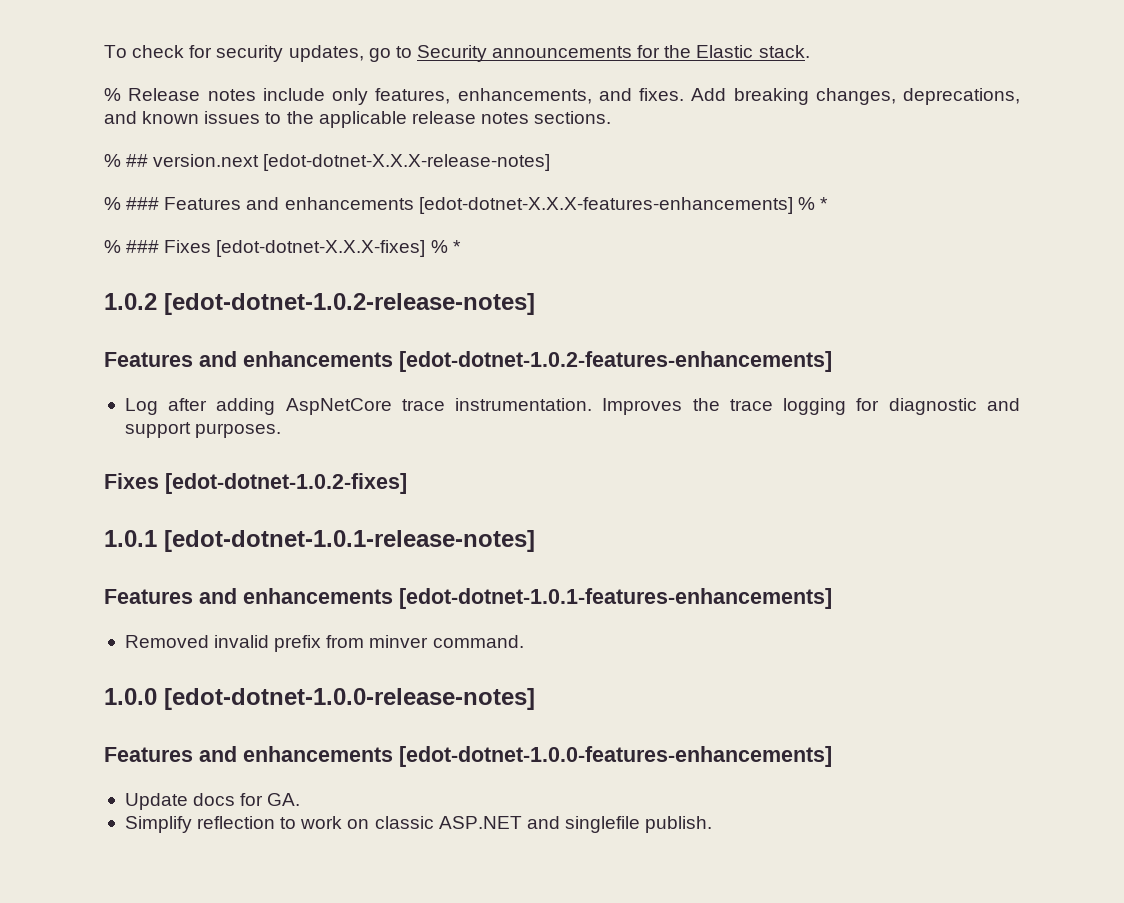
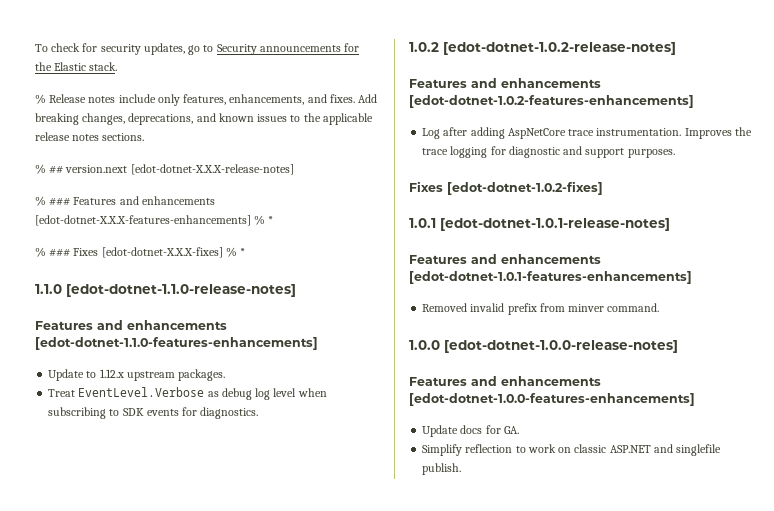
(461, 246) none -> [35,284,296,297] [35,320,227,330] [35,337,318,350] [48,369,226,381] [48,387,327,400] [48,407,259,419] // 1.1.0 [edot-dotnet-1.1.0-release-notes] // Features and enhancements [edot-dotnet-1.1.0-features-enhancements] // Update to 1.12.x upstream packages. // Treat EventLevel.Verbose as debug log level when subscribing to SDK events for diagnostics.

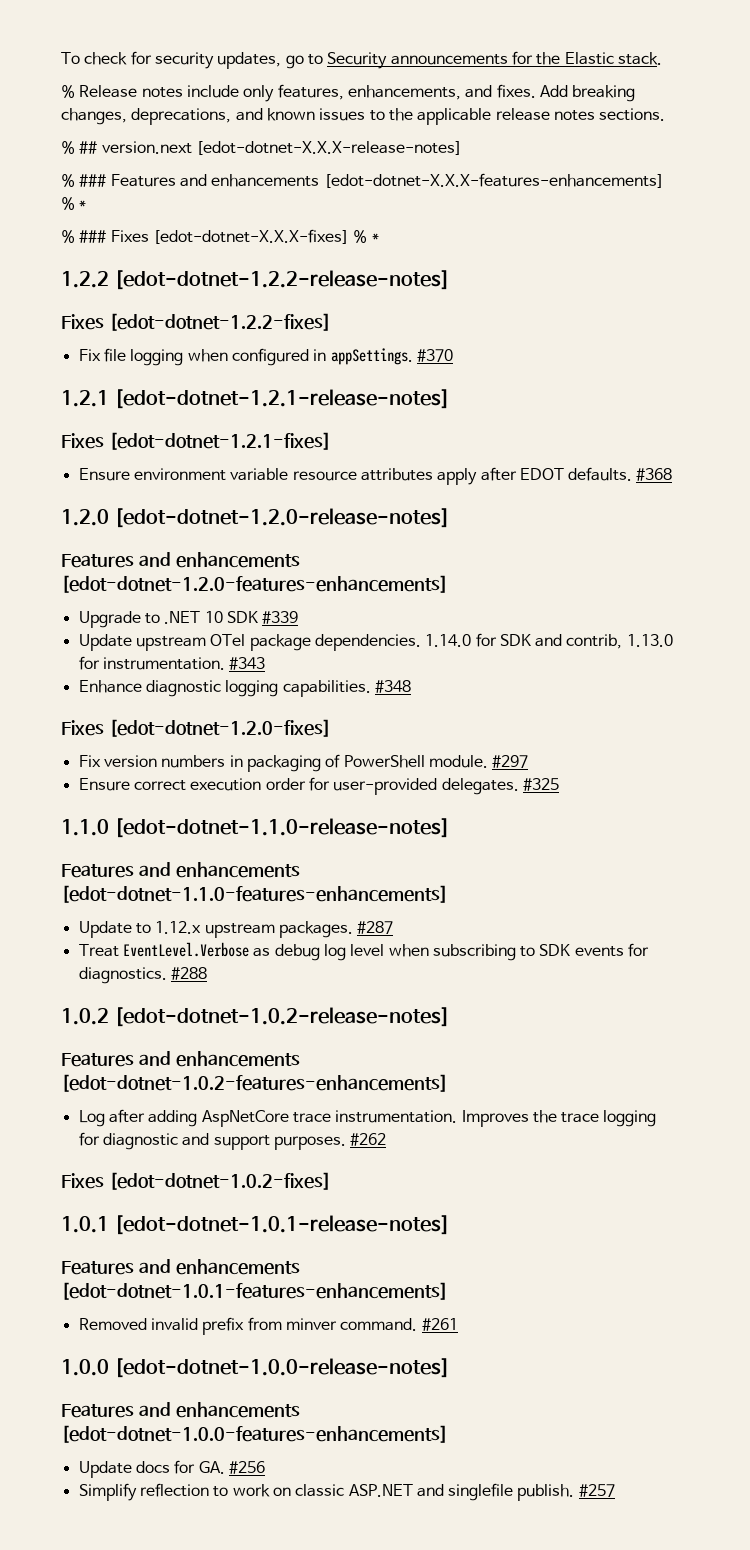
(246, 252) none -> [61,270,451,290] [61,313,331,331] [78,348,453,366] [61,389,451,409] [61,432,331,450] [78,467,673,485] [61,508,451,528] [61,552,300,568] [61,575,448,593] [78,611,299,628] [78,633,673,651] [78,656,266,670] [78,680,411,697] [61,719,331,737] [78,754,529,772] [78,777,559,795] // 1.2.2 [edot-dotnet-1.2.2-release-notes] // Fixes [edot-dotnet-1.2.2-fixes] // Fix file logging when configured in appSettings. #370 // 1.2.1 [edot-dotnet-1.2.1-release-notes] // Fixes [edot-dotnet-1.2.1-fixes] // Ensure environment variable resource attributes apply after EDOT defaults. #368 // 1.2.0 [edot-dotnet-1.2.0-release-notes] // Features and enhancements [edot-dotnet-1.2.0-features-enhancements] // Upgrade to .NET 10 SDK #339 // Update upstream OTel package dependencies. 1.14.0 for SDK and contrib, 1.13.0 for instrumentation. #343 // Enhance diagnostic logging capabilities. #348 // Fixes [edot-dotnet-1.2.0-fixes] // Fix version numbers in packaging of PowerShell module. #297 // Ensure correct execution order for user-provided delegates. #325
(226, 375) none -> [357,921,394,934] #287
(259, 413) none -> [170,967,207,980] #288
(675, 153) none -> [350,1133,387,1146] #262
(660, 307) none -> [421,1318,458,1331] #261
(519, 430) none -> [228,1461,265,1474] #256
(462, 469) none -> [578,1484,615,1497] #257

